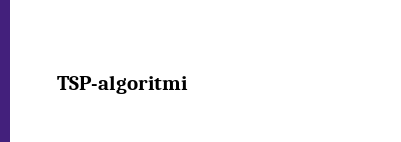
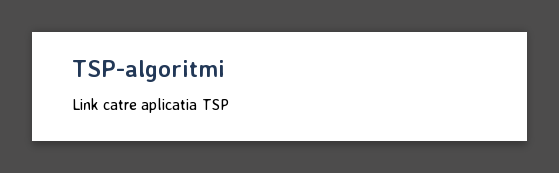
(188, 84) none -> [72,98,229,113] // Link catre aplicatia TSP

